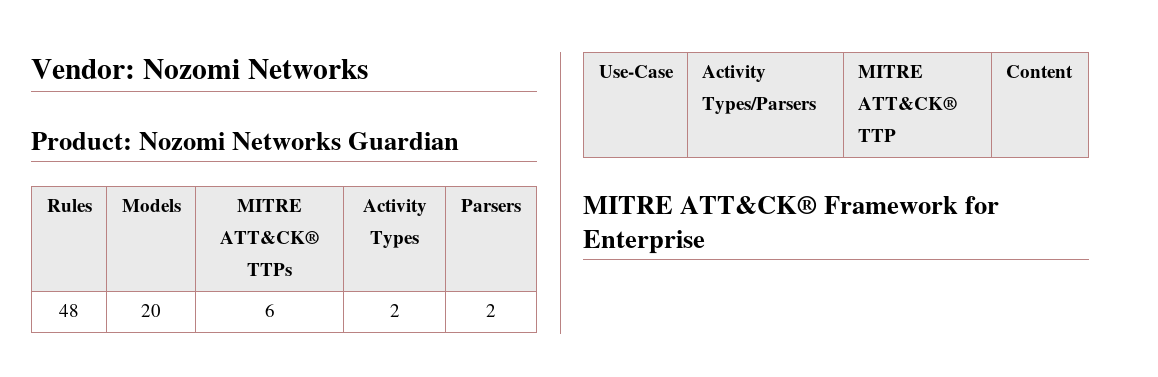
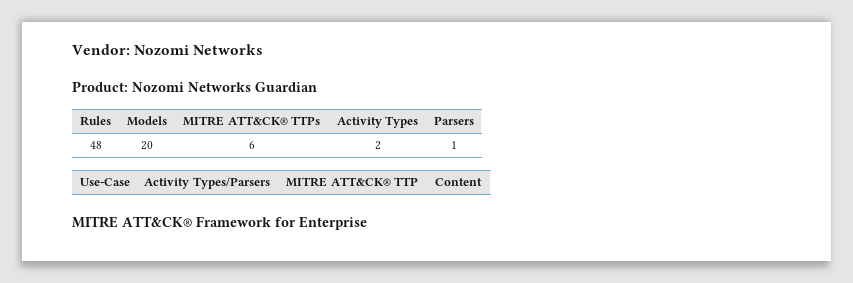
[486,304,496,317] 2 -> [451,141,457,149] 1

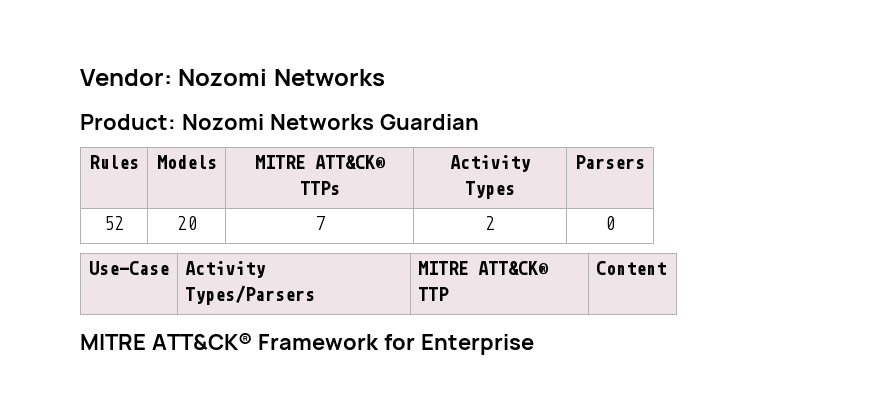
[89,141,102,149] 48 -> [104,216,124,230] 52
[248,141,255,149] 6 -> [314,216,325,230] 7
[451,141,457,149] 1 -> [605,216,615,230] 0

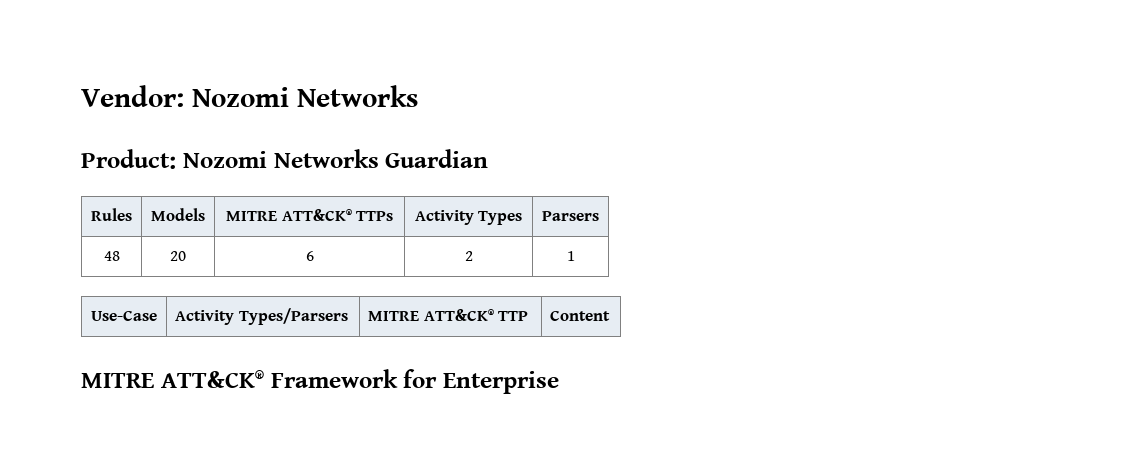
[104,216,124,230] 52 -> [103,251,120,261] 48
[314,216,325,230] 7 -> [305,251,314,261] 6
[605,216,615,230] 0 -> [566,251,575,261] 1

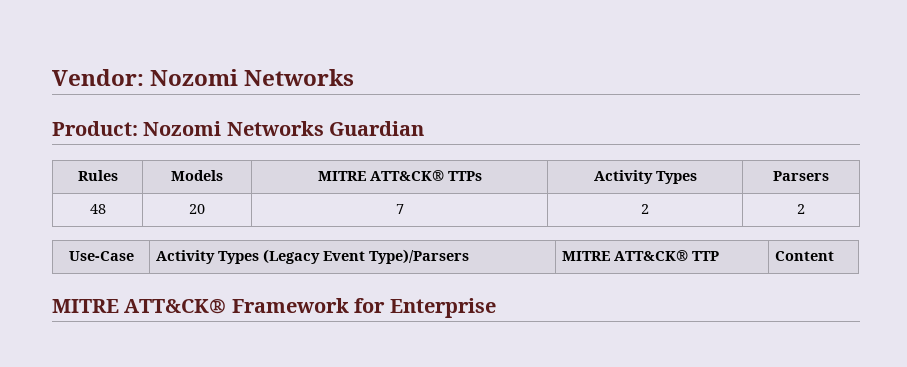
[305,251,314,261] 6 -> [395,204,404,214] 7
[566,251,575,261] 1 -> [797,204,805,214] 2
[238,308,348,325] Types/Parsers -> [218,249,470,264] Types (Legacy Event Type)/Parsers

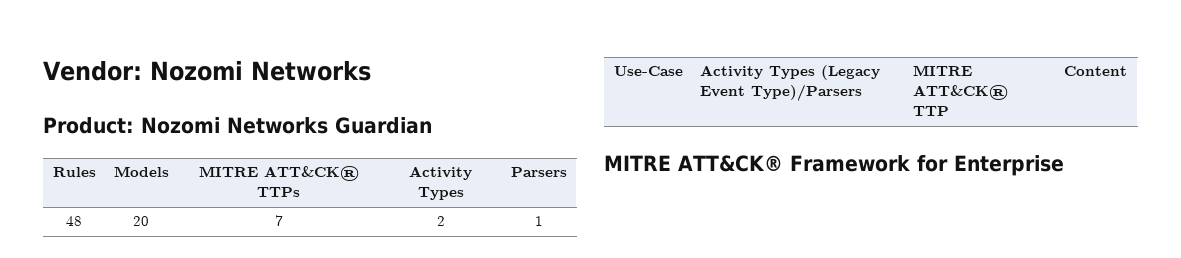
[797,204,805,214] 2 -> [535,216,543,226] 1

